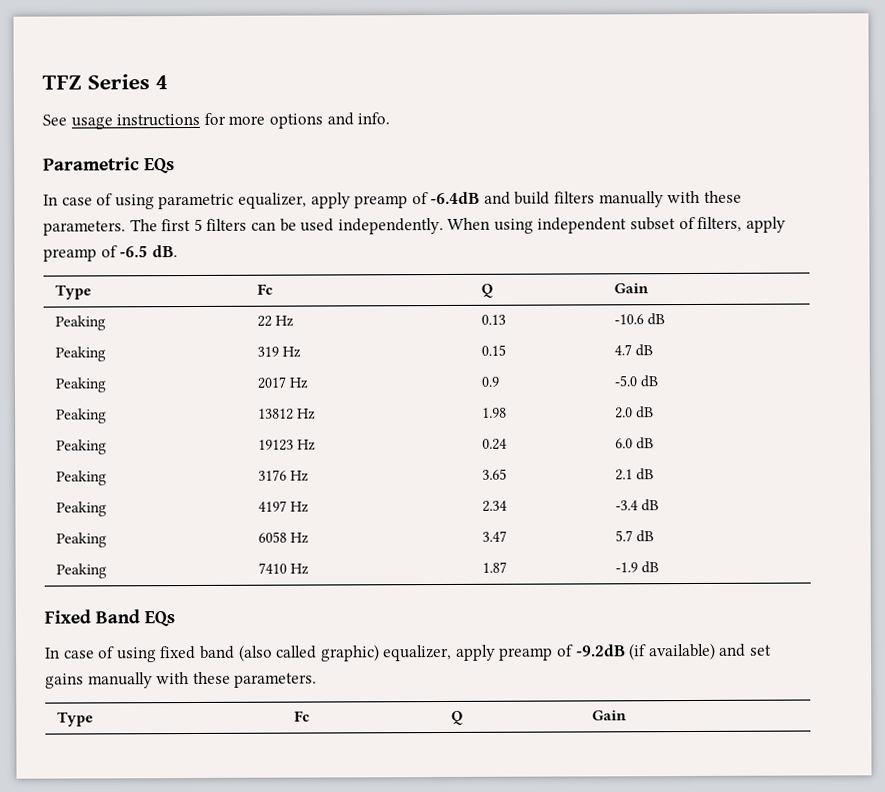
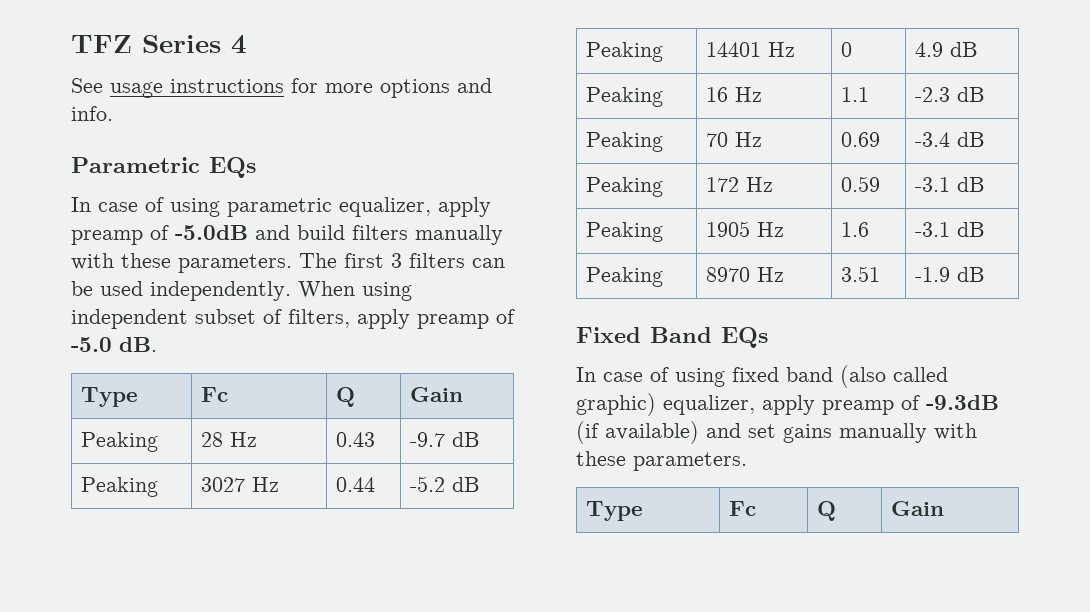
[430,191,481,205] -6.4dB -> [175,225,248,240] -5.0dB
[193,218,203,231] 5 -> [391,253,402,268] 3
[119,245,149,258] -6.5 -> [71,337,112,352] -5.0
[257,315,295,327] [481,314,507,325] [614,313,666,326] [55,346,107,362] [257,346,302,358] [481,344,507,356] [614,344,654,357] [55,377,107,393] [257,376,309,389] [481,376,500,387] [614,375,659,388] [56,408,108,424] [258,408,317,420] [482,407,508,418] [615,406,655,419] [56,439,108,455] [258,439,317,451] [482,438,508,450] [615,437,655,450] [56,470,108,486] [258,469,310,482] [482,468,508,480] [615,468,655,481] [56,501,108,517] [258,500,310,513] [482,500,508,512] 22 Hz | 0.13 | -10.6 dB // Peaking | 319 Hz | 0.15 | 4.7 dB // Peaking | 2017 Hz | 0.9 | -5.0 dB // Peaking | 13812 Hz | 1.98 | 2.0 dB // Peaking | 19123 Hz | 0.24 | 6.0 dB // Peaking | 3176 Hz | 3.65 | 2.1 dB // Peaking | 4197 Hz | 2.34 -> [201,432,258,447] [336,432,376,447] [410,432,481,447] [81,477,159,497] [201,477,280,492] [336,477,376,492] [410,476,481,492] [586,42,664,62] [706,42,796,57] [841,42,853,57] [915,42,979,57] [586,87,664,107] [706,87,763,102] [841,87,870,102] [915,87,986,102] [586,132,664,152] [706,132,763,147] [841,132,881,147] 28 Hz | 0.43 | -9.7 dB // Peaking | 3027 Hz | 0.44 | -5.2 dB // Peaking | 14401 Hz | 0 | 4.9 dB // Peaking | 16 Hz | 1.1 | -2.3 dB // Peaking | 70 Hz | 0.69
[258,531,310,544] [482,530,508,542] [615,530,655,543] [56,563,108,579] [258,562,310,575] [482,561,508,573] 6058 Hz | 3.47 | 5.7 dB // Peaking | 7410 Hz | 1.87 -> [706,177,774,192] [841,176,881,192] [915,177,986,192] [586,222,664,242] [706,221,785,237] [841,222,870,237] [915,222,986,237] [586,267,664,287] [706,267,785,282] [841,266,881,282] 172 Hz | 0.59 | -3.1 dB // Peaking | 1905 Hz | 1.6 | -3.1 dB // Peaking | 8970 Hz | 3.51
[574,644,626,657] -9.2dB -> [926,395,999,410] -9.3dB

